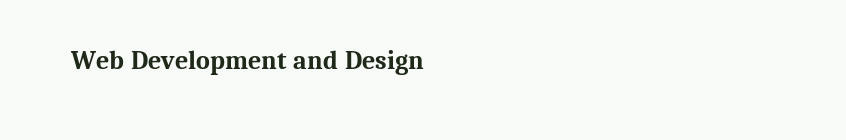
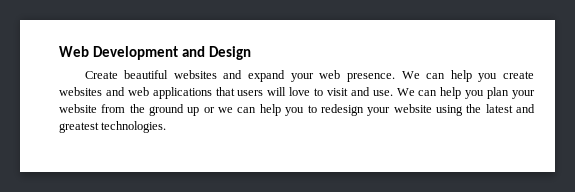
(424, 62) none -> [84,70,534,82] [59,87,535,99] [59,104,536,116] [59,121,167,133] // Create beautiful websites and expand your web presence. We can help you create websites and web applications that users will love to visit and use. We can help you plan your website from the ground up or we can help you to redesign your website using the latest and greatest technologies.

